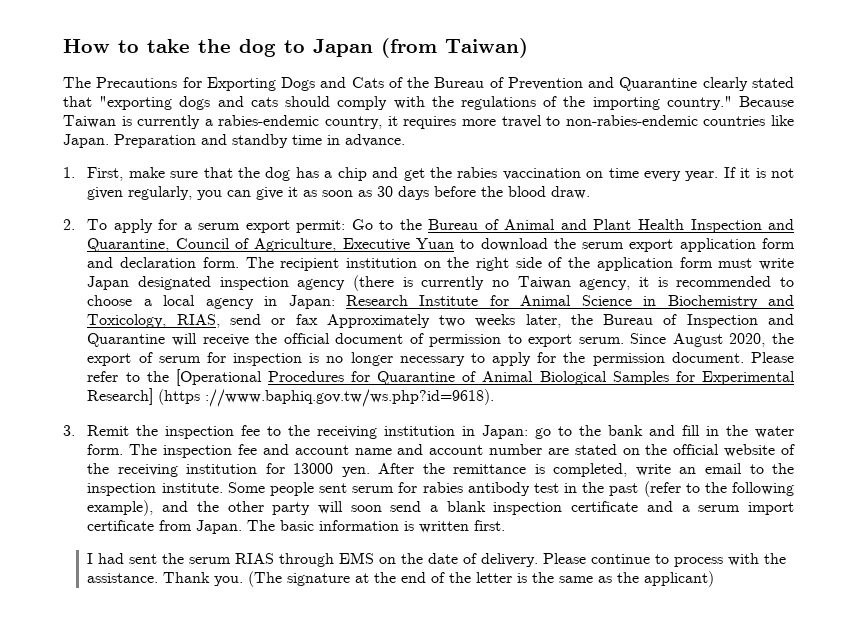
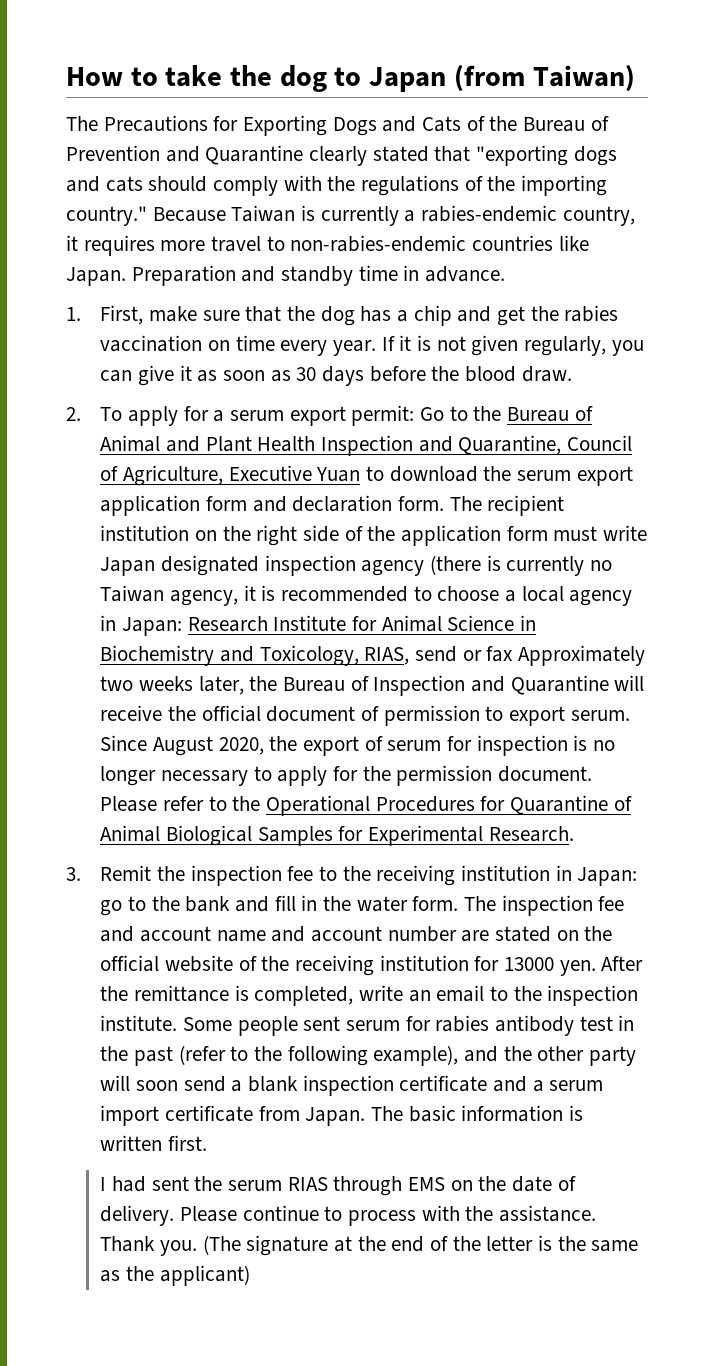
[175,369,262,386] [Operational -> [266,795,371,816] Operational
[87,388,495,407] Research] (https ://www.baphiq.gov.tw/ws.php?id=9618). -> [488,826,574,842] Research.

